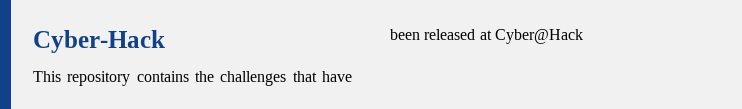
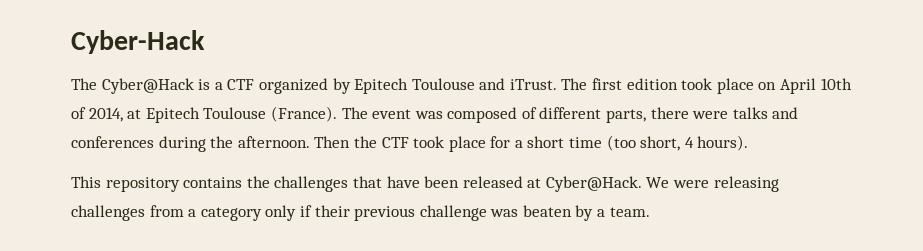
(165, 41) none -> [71,78,852,94] [71,106,799,123] [71,135,749,152] // The Cyber@Hack is a CTF organized by Epitech Toulouse and iTrust. The first edition took place on April 10th of 2014, at Epitech Toulouse (France). The event was composed of different parts, there were talks and conferences during the afternoon. Then the CTF took place for a short time (too short, 4 hours).
[494,29,583,44] Cyber@Hack -> [545,176,779,192] [71,205,650,221] Cyber@Hack. We were releasing challenges from a category only if their previous challenge was beaten by a team.

